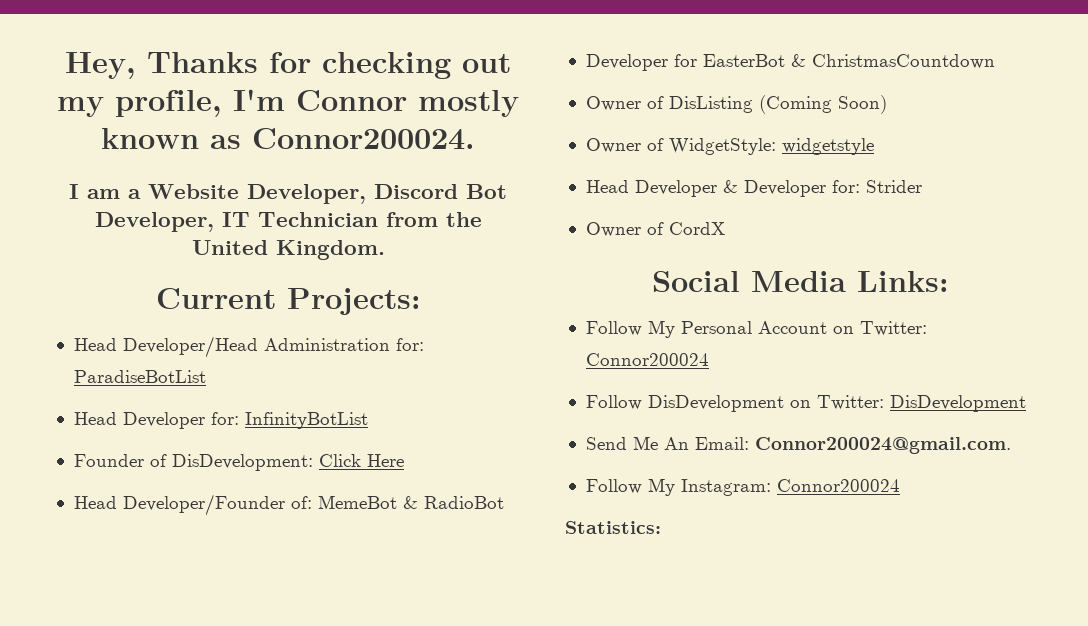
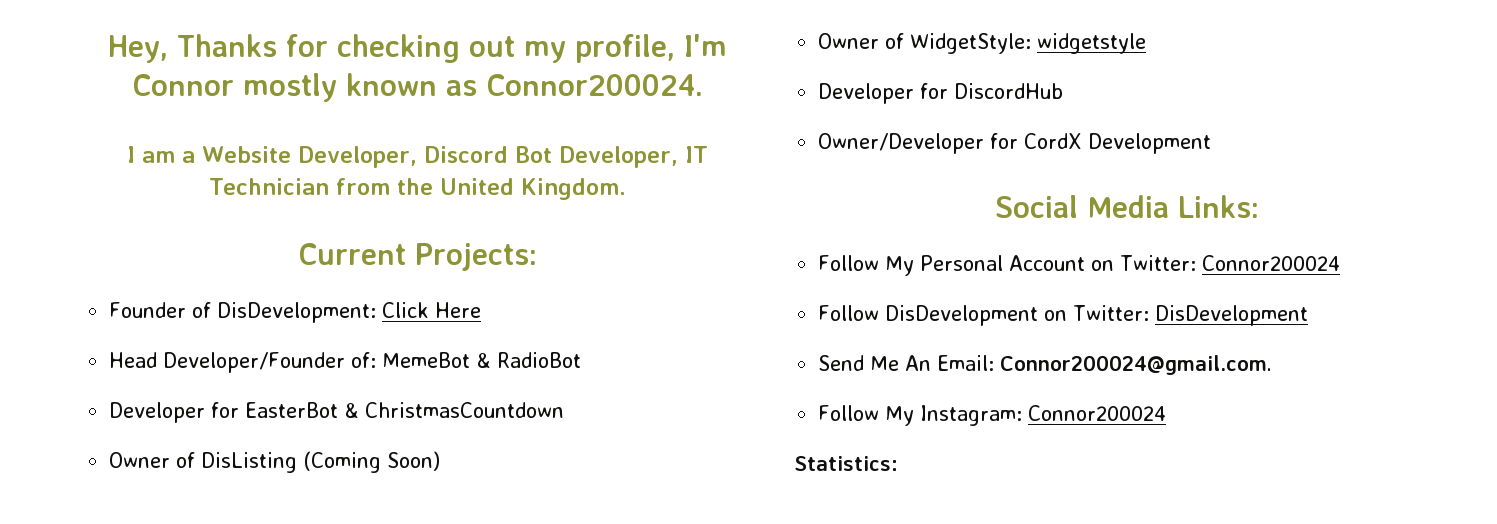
[73,336,424,358] [73,370,206,383] [73,412,368,429] // Head Developer/Head Administration for: ParadiseBotList // Head Developer for: InfinityBotList -> (537, 257) none
[585,180,922,197] [585,222,664,237] Head Developer & Developer for: Strider // Owner of -> [818,83,1064,104] [818,133,1019,154] Developer for DiscordHub // Owner/Developer for
(725, 228) none -> [1088,133,1212,154] Development

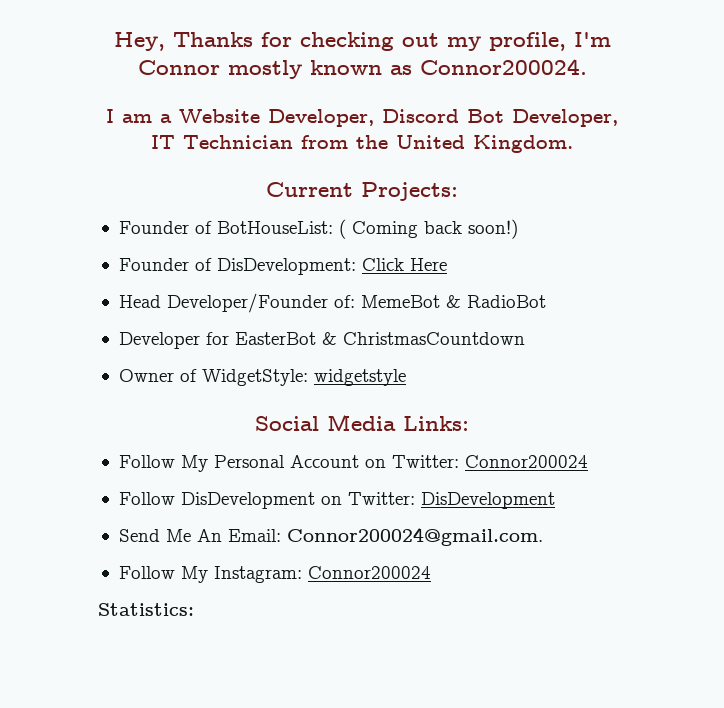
(537, 257) none -> [118,219,518,239] // Founder of BotHouseList: ( Coming back soon!)
[109,451,441,473] // Owner of DisListing (Coming Soon) -> (525, 338) none
[818,83,1064,104] [818,133,1212,154] // Developer for DiscordHub // Owner/Developer for CordX Development -> (406, 377) none

